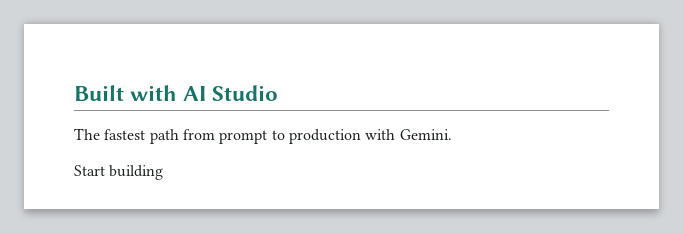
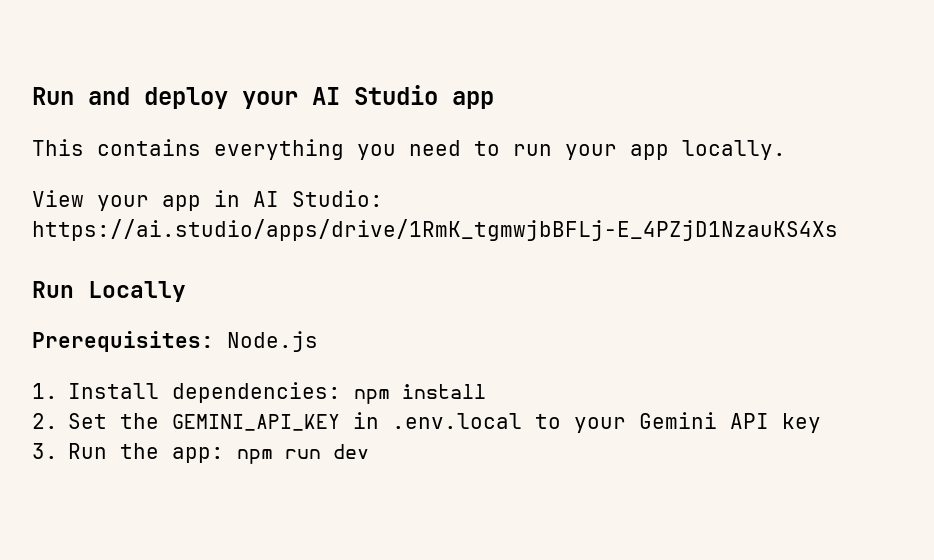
[74,85,279,101] [74,128,452,144] [74,165,164,180] Built with AI Studio // The fastest path from prompt to production with Gemini. // Start building -> [32,85,494,109] [32,139,786,160] [32,190,383,211] [32,219,838,241] [32,281,186,302] [32,331,318,352] [32,382,487,404] [32,412,822,433] [32,443,370,464] Run and deploy your AI Studio app // This contains everything you need to run your app locally. // View your app in AI Studio: https://ai.studio/apps/drive/1RmK_tgmwjbBFLj-E_4PZjD1NzauKS4Xs // Run Locally // Prerequisites: Node.js // 1. Install dependencies: npm install // 2. Set the GEMINI_API_KEY in .env.local to your Gemini API key // 3. Run the app: npm run dev

